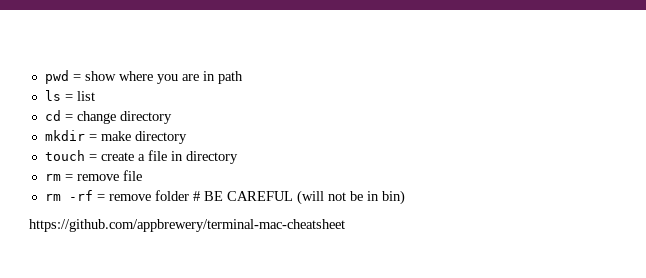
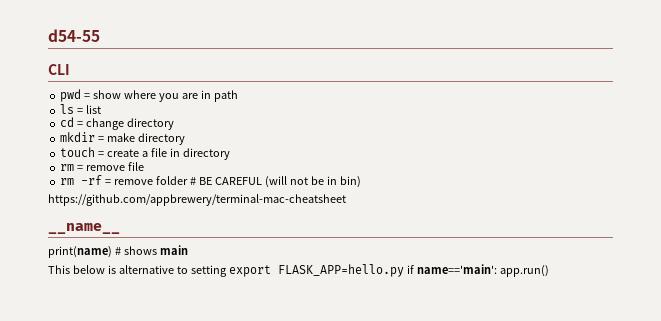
(44, 77) none -> [48,29,100,42] [48,64,70,75] d54-55 // CLI //
(345, 225) none -> [48,223,120,234] [48,245,188,258] [48,264,549,277] // __name__ // print(name) # shows main // This below is alternative to setting export FLASK_APP=hello.py if name=='main': app.run()

